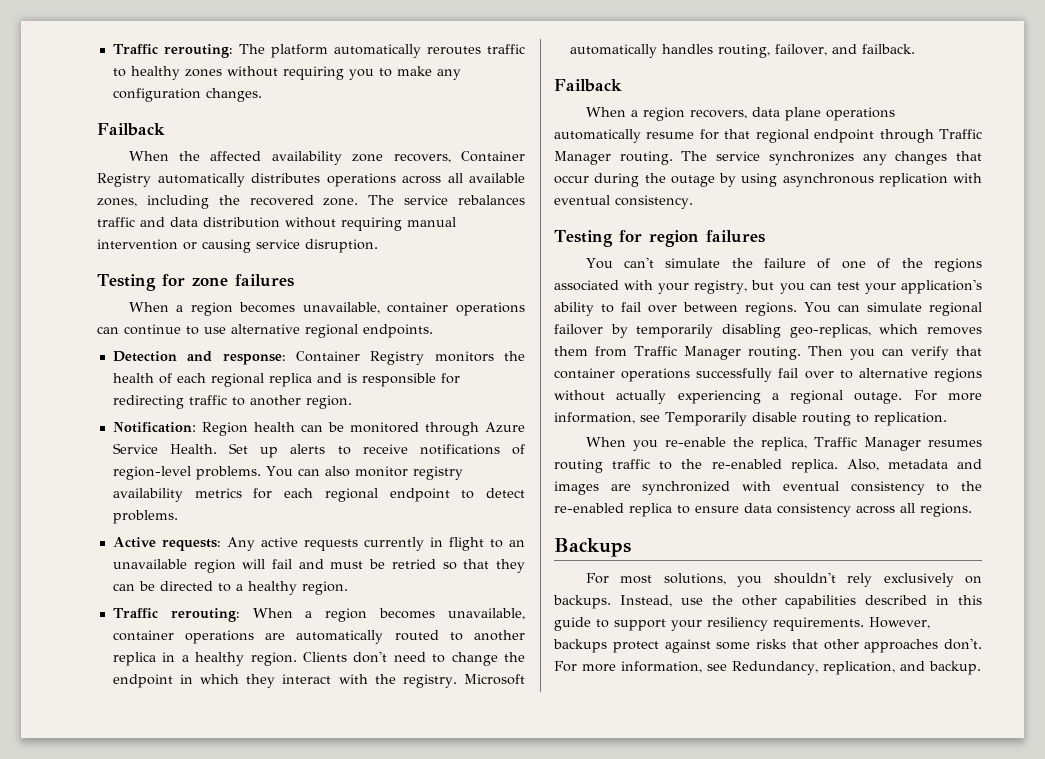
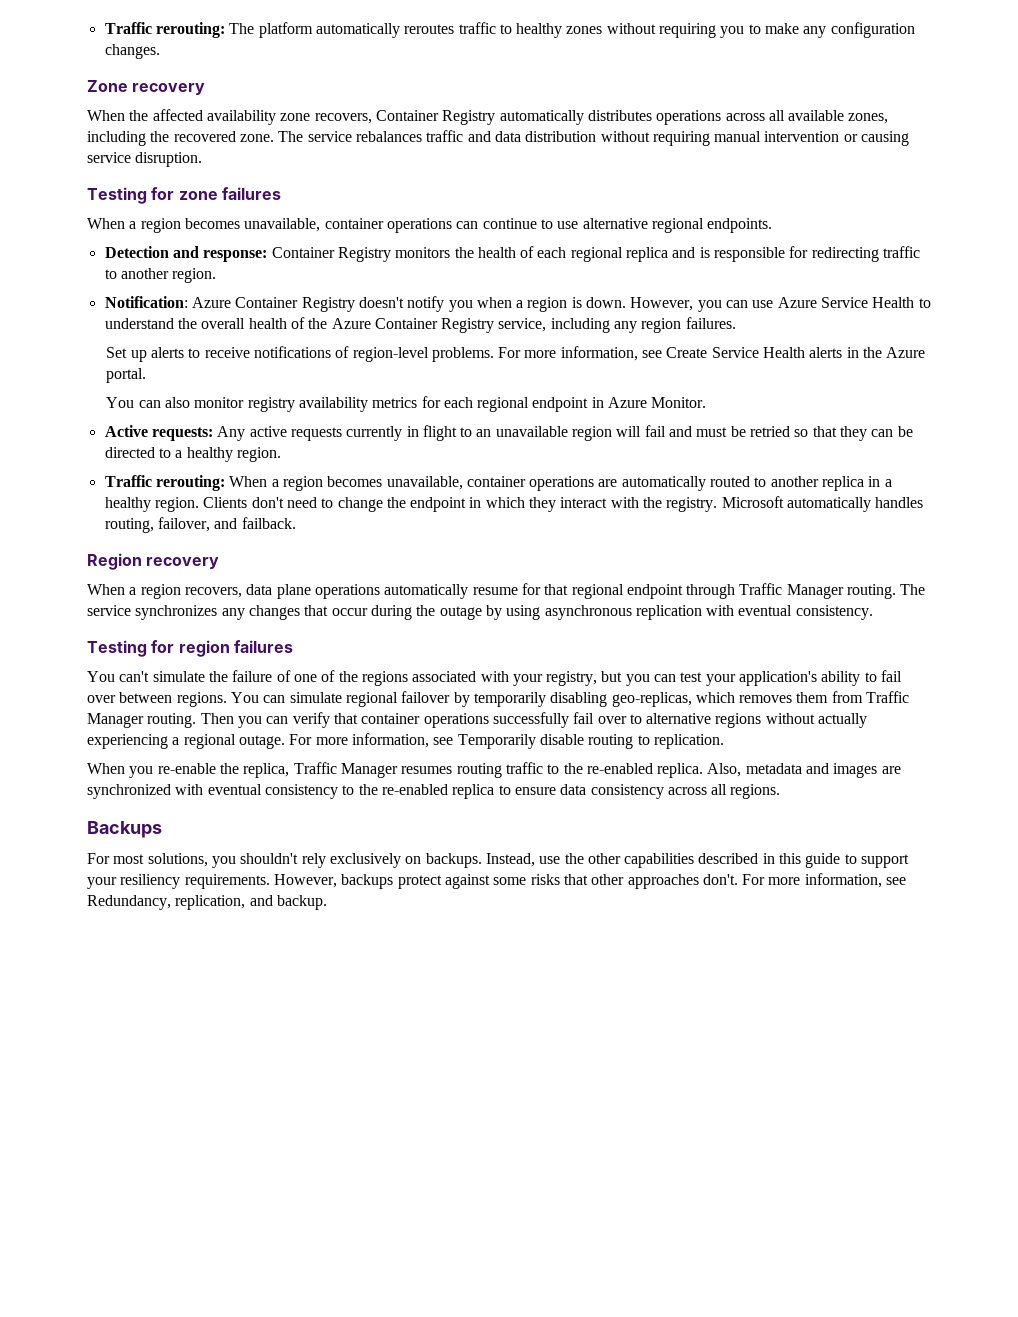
[97,123,165,136] Failback -> [87,80,206,95] Zone recovery
[201,422,525,436] [112,443,218,454] Region health can be monitored through Azure Service Health. -> [191,296,931,312] [104,317,736,333] Azure Container Registry doesn't notify you when a region is down. However, you can use Azure Service Health to understand the overall health of the Azure Container Registry service, including any region failures. //
(261, 473) none -> [498,346,926,361] [106,368,147,383] For more information, see Create Service Health alerts in the Azure portal. //
[461,488,525,499] [112,510,178,524] to detect problems. -> [591,397,707,408] in Azure Monitor.
[554,79,622,92] Failback -> [87,553,220,570] Region recovery

